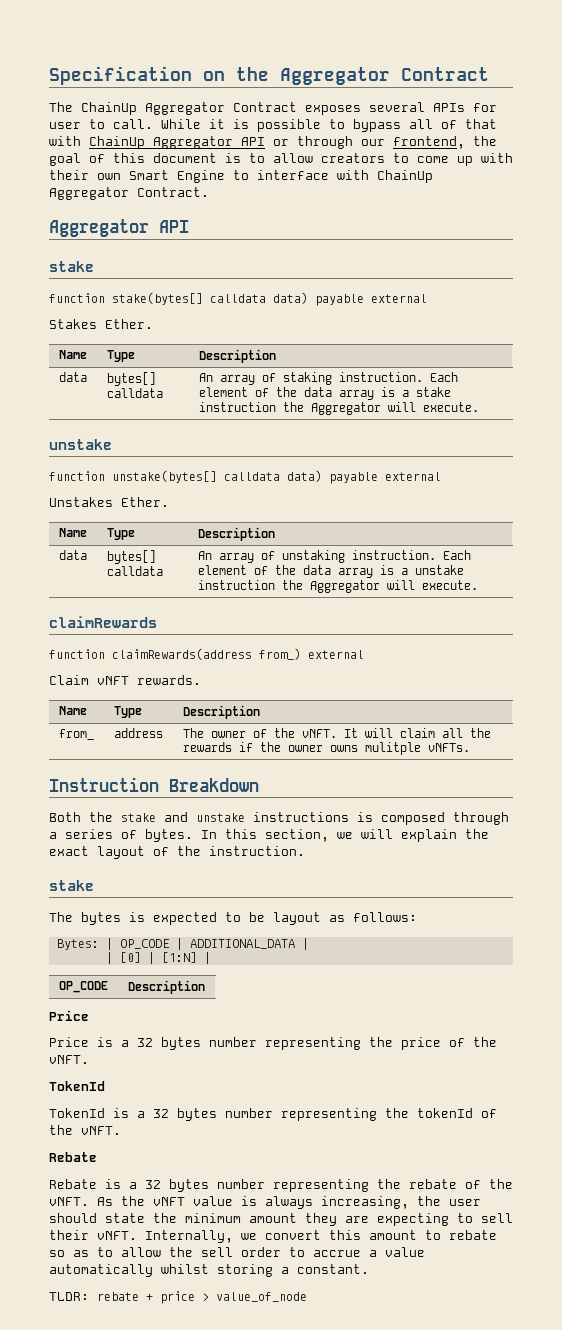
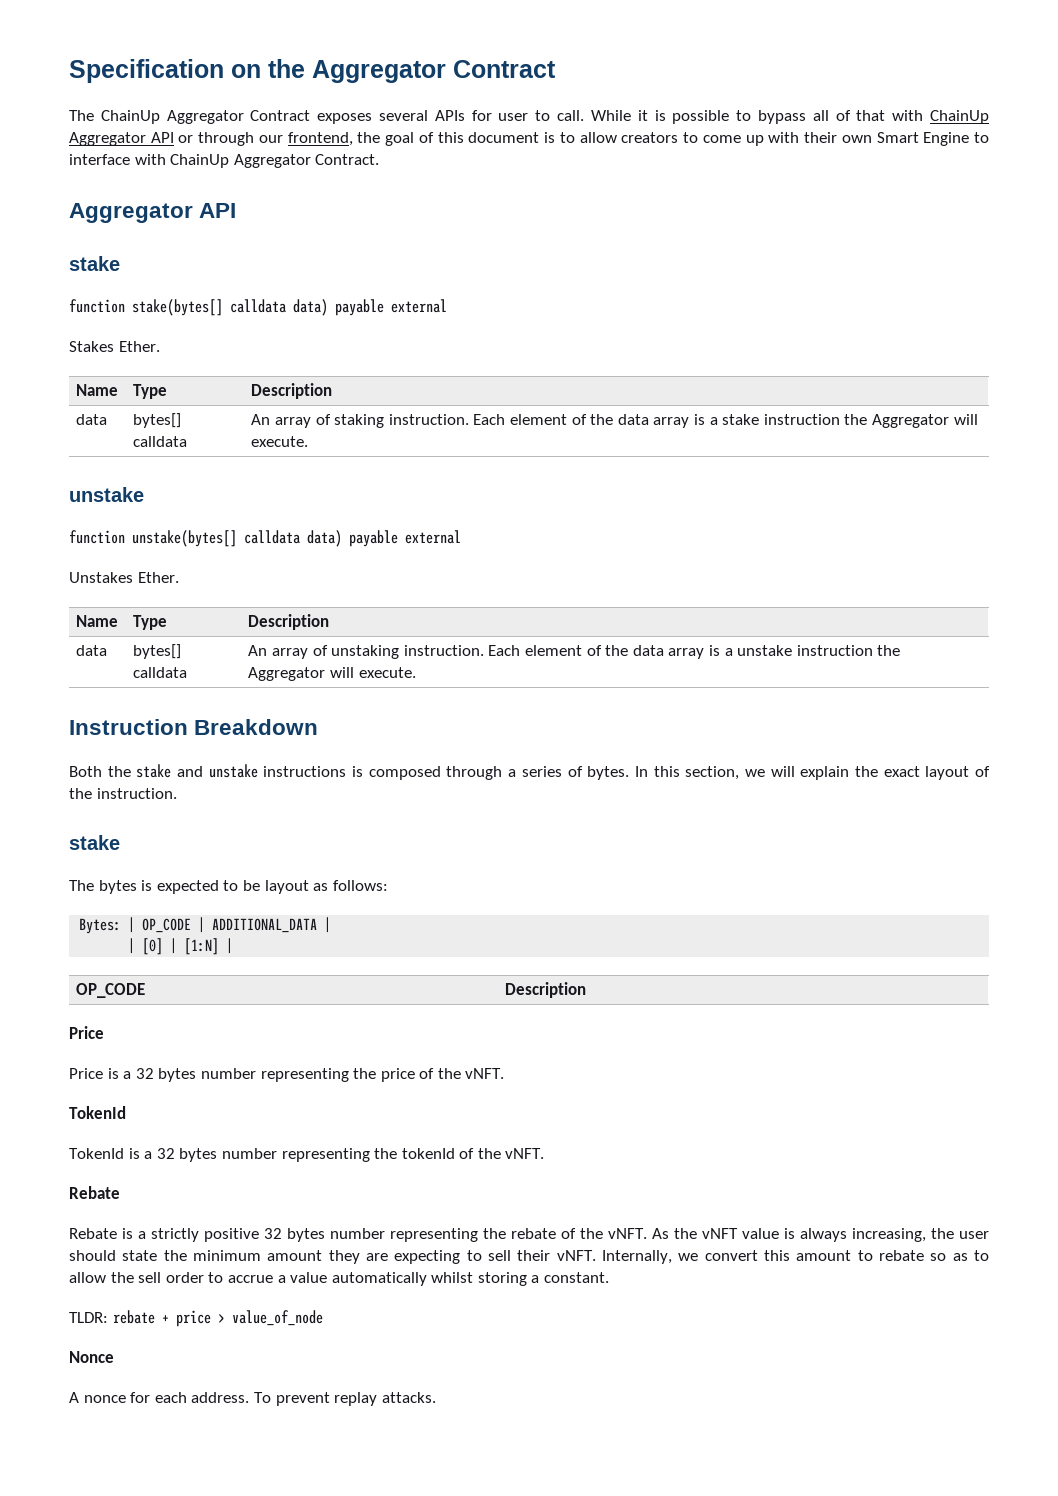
[49,616,157,628] [49,648,364,660] [49,675,201,685] [58,706,87,715] [113,706,142,718] [182,705,260,719] [58,729,94,740] [113,728,163,738] [182,728,491,738] [182,742,470,755] // claimRewards // function claimRewards(address from_) external // Claim vNFT rewards. // Name | Type | Description // from_ | address | The owner of the vNFT. It will claim all the rewards if the owner owns mulitple vNFTs. -> (416, 672) none
(137, 1185) none -> [151,1228,259,1242] strictly positive
(307, 1297) none -> [69,1351,114,1363] [69,1392,436,1406] // Nonce // A nonce for each address. To prevent replay attacks.

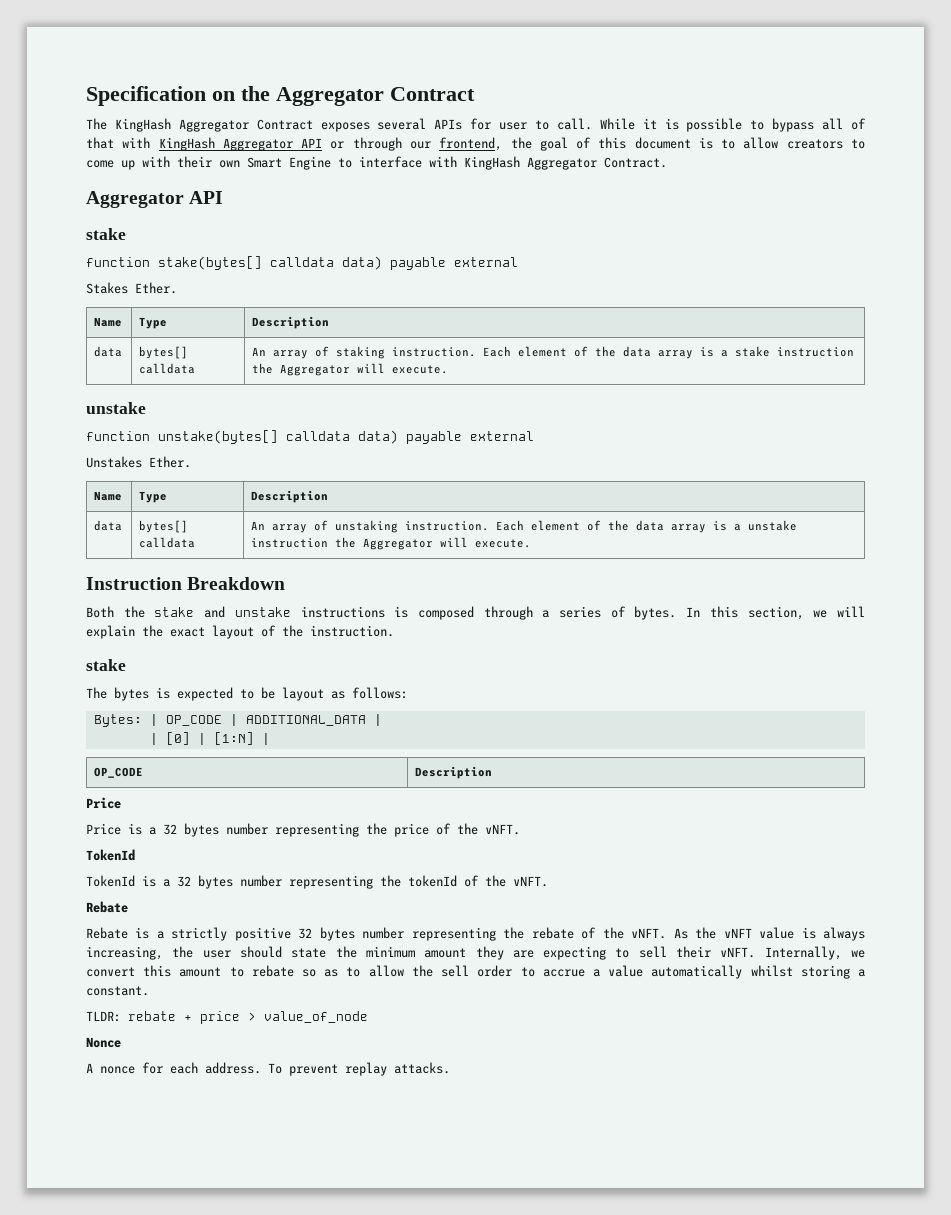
[100,110,160,124] ChainUp -> [114,118,171,132] KingHash
[930,110,990,124] ChainUp -> [158,137,215,151] KingHash
[170,154,230,168] ChainUp -> [464,156,520,170] KingHash

